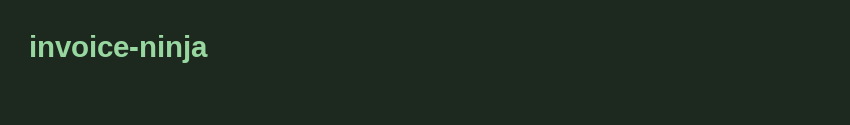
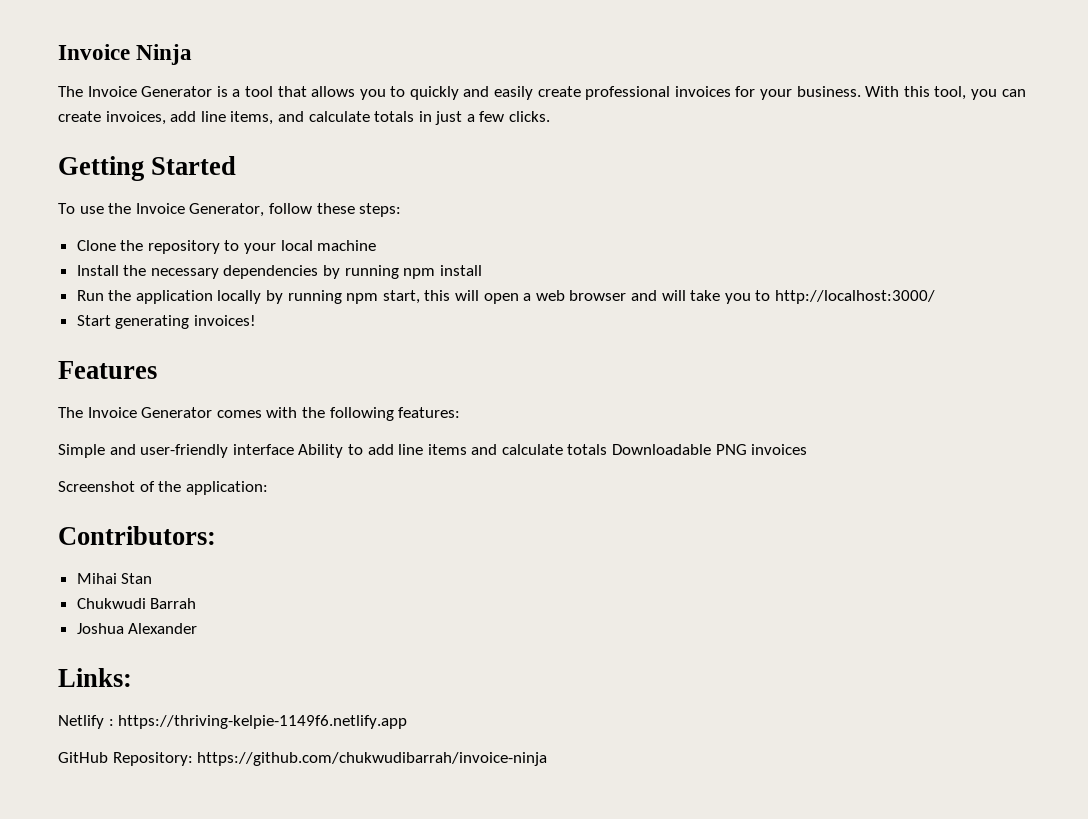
[29,35,208,63] invoice-ninja -> [58,44,193,65] [58,86,1026,100] [58,111,551,125] [58,156,237,181] [58,203,402,217] [76,240,377,254] [76,265,482,279] [76,290,935,304] [76,315,256,329] [58,361,157,379] [58,407,461,421] [58,444,808,458] [58,481,268,495] [58,526,216,545] [76,573,153,584] [76,598,197,609] [76,623,198,634] [58,668,132,687] [58,715,408,729] [58,752,548,766] Invoice Ninja // The Invoice Generator is a tool that allows you to quickly and easily create professional invoices for your business. With this tool, you can create invoices, add line items, and calculate totals in just a few clicks. // Getting Started // To use the Invoice Generator, follow these steps: // Clone the repository to your local machine // Install the necessary dependencies by running npm install // Run the application locally by running npm start, this will open a web browser and will take you to http://localhost:3000/ // Start generating invoices! // Features // The Invoice Generator comes with the following features: // Simple and user-friendly interface Ability to add line items and calculate totals Downloadable PNG invoices // Screenshot of the application: // Contributors: // Mihai Stan // Chukwudi Barrah // Joshua Alexander // Links: // Netlify : https://thriving-kelpie-1149f6.netlify.app // GitHub Repository: https://github.com/chukwudibarrah/invoice-ninja

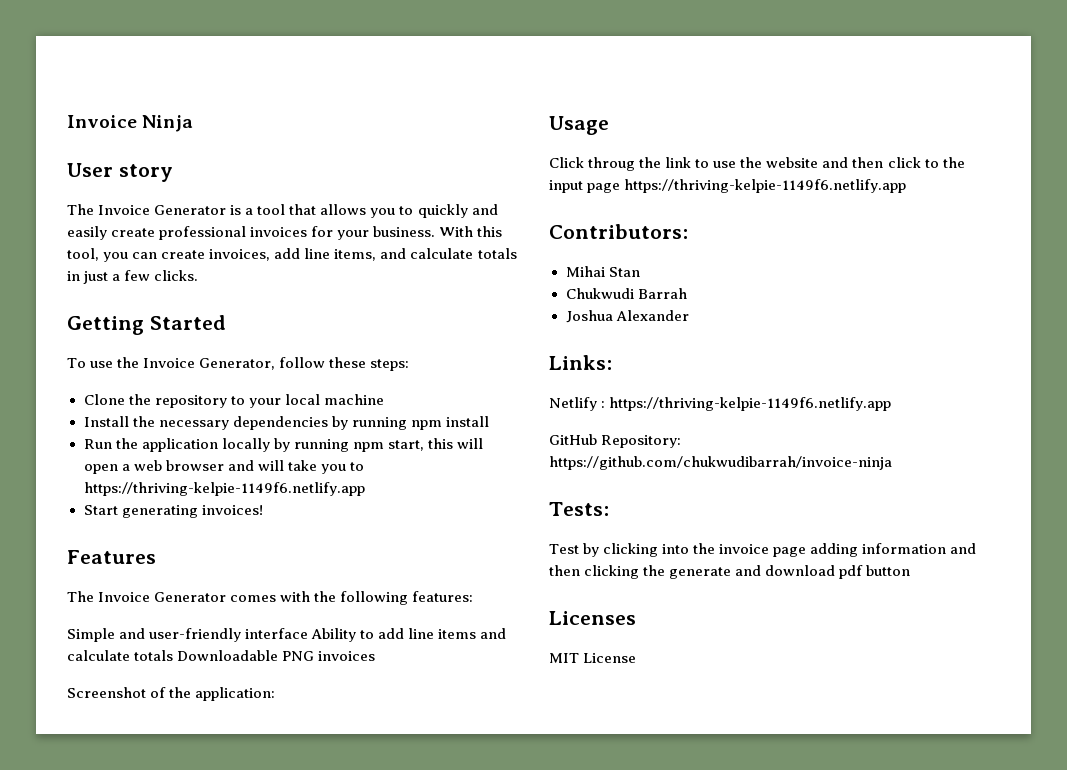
(193, 54) none -> [67,163,173,182] // User story
[774,290,935,304] http://localhost:3000/ -> [83,482,366,496] https://thriving-kelpie-1149f6.netlify.app
(268, 488) none -> [549,116,609,135] [549,157,965,171] [549,179,907,193] // Usage // Click throug the link to use the website and then click to the input page https://thriving-kelpie-1149f6.netlify.app
(548, 759) none -> [549,502,609,516] [549,543,977,557] [549,565,911,579] [549,611,636,625] [549,653,637,663] // Tests: // Test by clicking into the invoice page adding information and then clicking the generate and download pdf button // Licenses // MIT License

